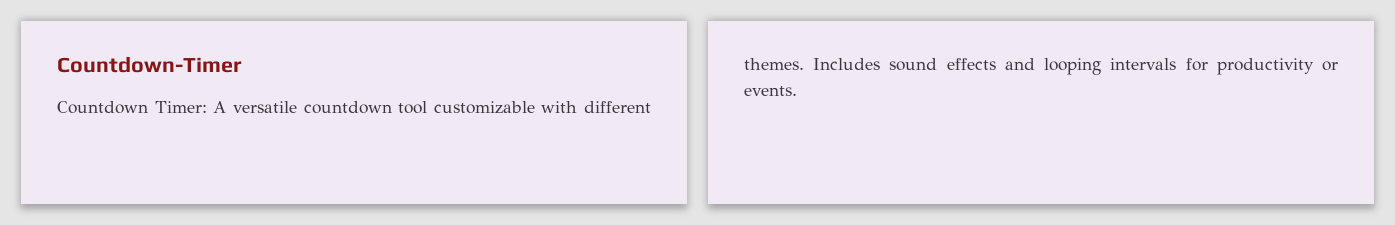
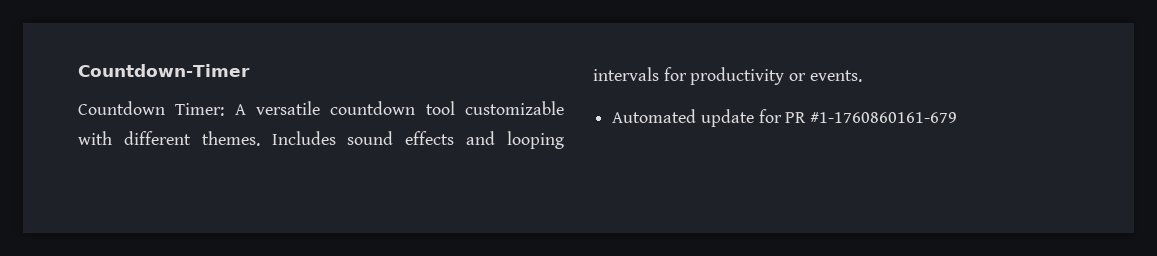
(797, 91) none -> [612,109,958,127] // Automated update for PR #1-1760860161-679

